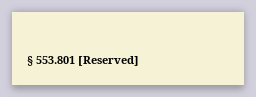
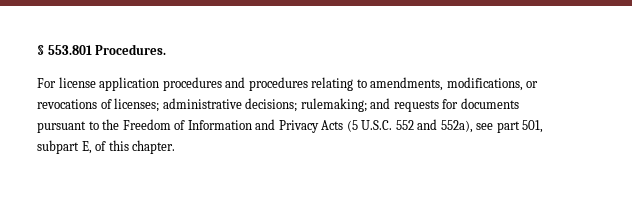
[78,56,139,66] [Reserved] -> [95,44,167,55] [37,77,539,91] [37,98,519,112] [37,119,544,133] [37,140,176,154] Procedures. // For license application procedures and procedures relating to amendments, modifications, or revocations of licenses; administrative decisions; rulemaking; and requests for documents pursuant to the Freedom of Information and Privacy Acts (5 U.S.C. 552 and 552a), see part 501, subpart E, of this chapter.

